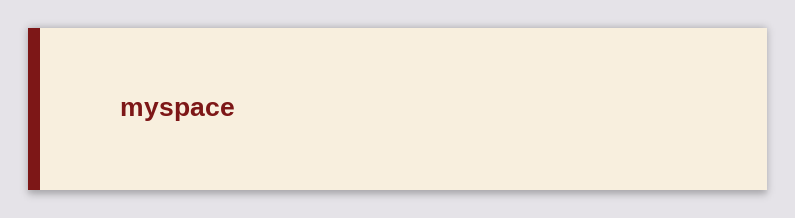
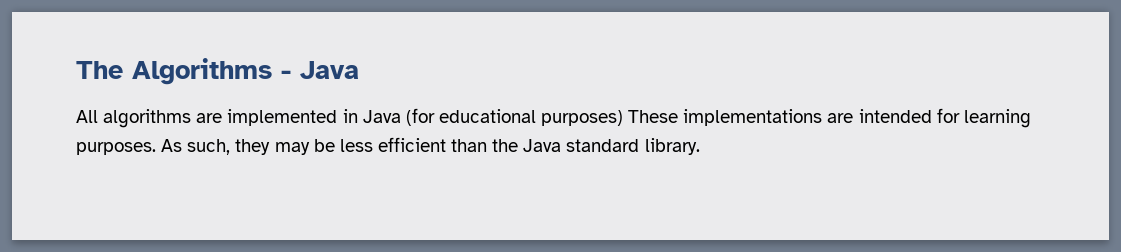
[120,102,235,121] myspace -> [76,58,359,85] [76,108,1031,128] [76,137,700,155] The Algorithms - Java // All algorithms are implemented in Java (for educational purposes) These implementations are intended for learning purposes. As such, they may be less efficient than the Java standard library.

